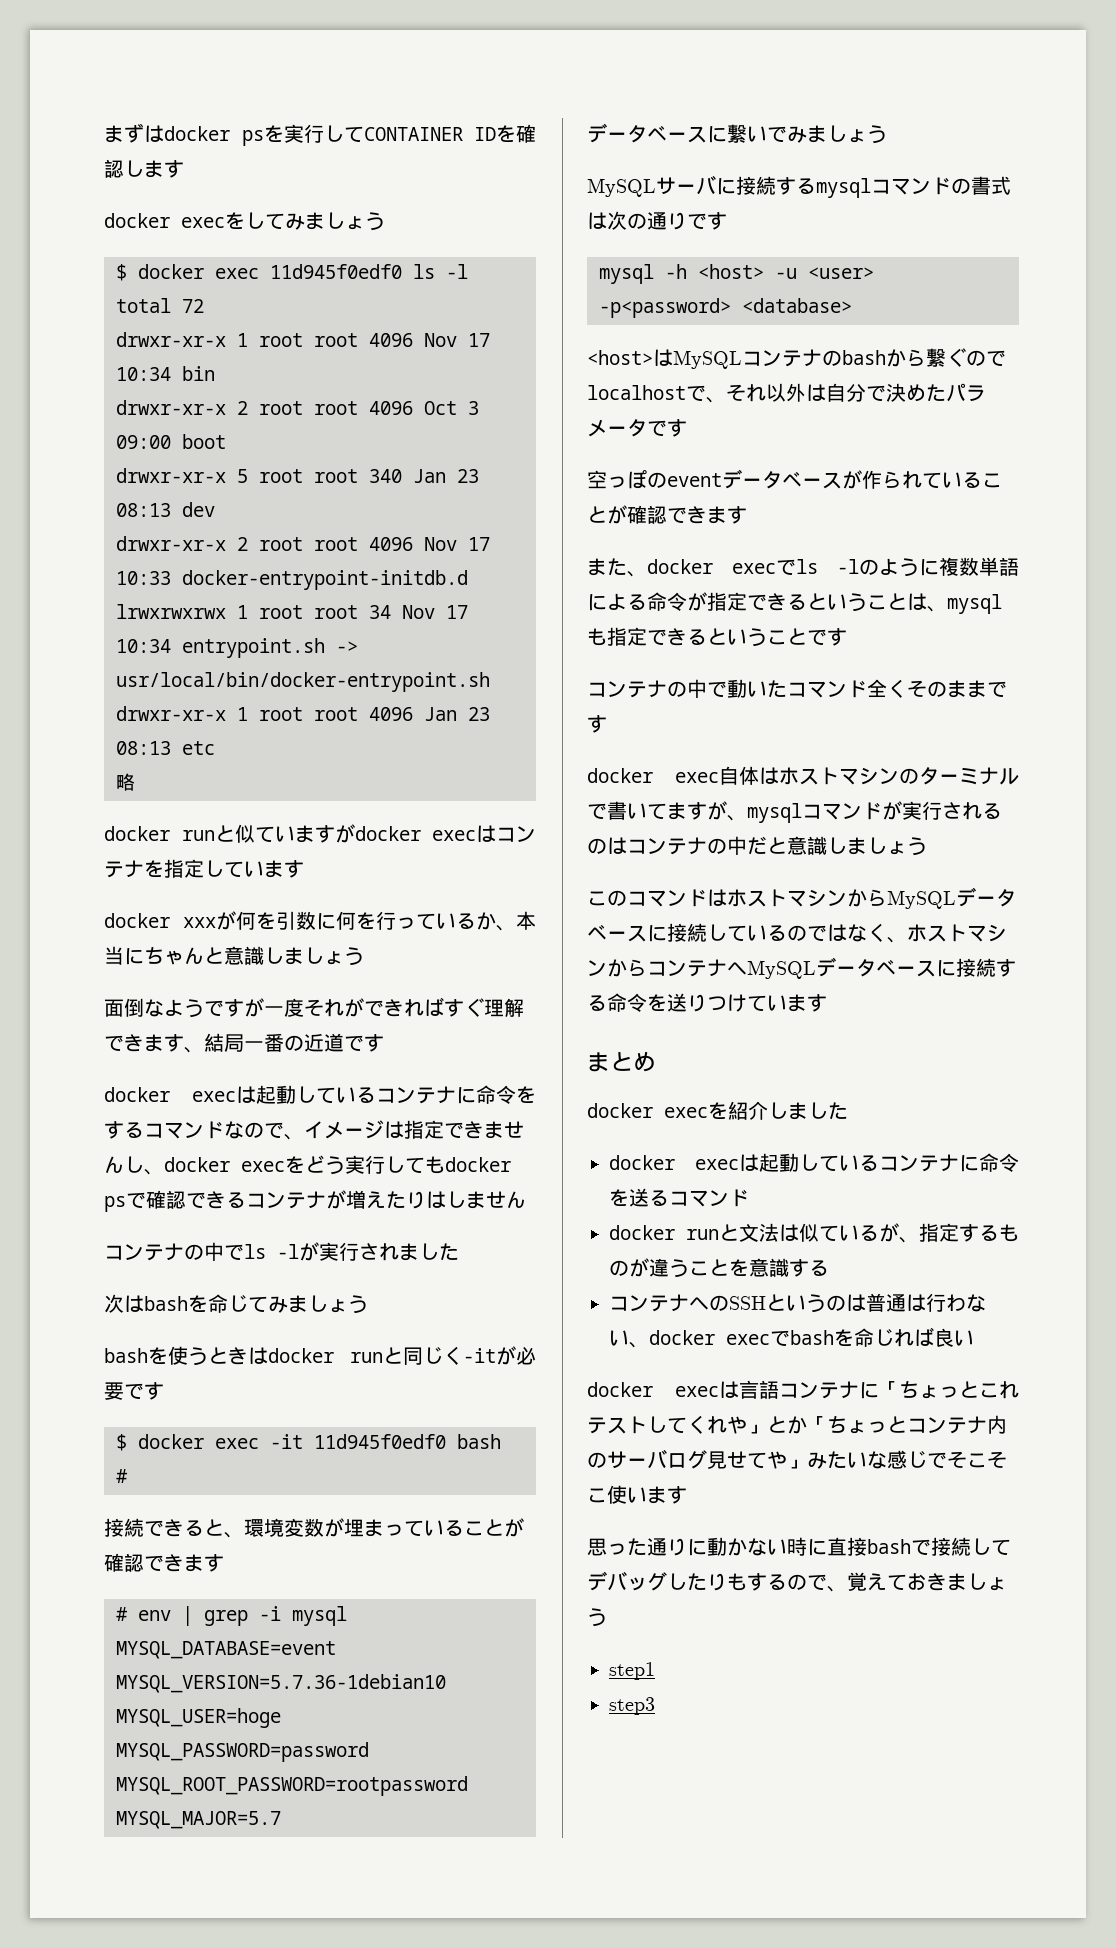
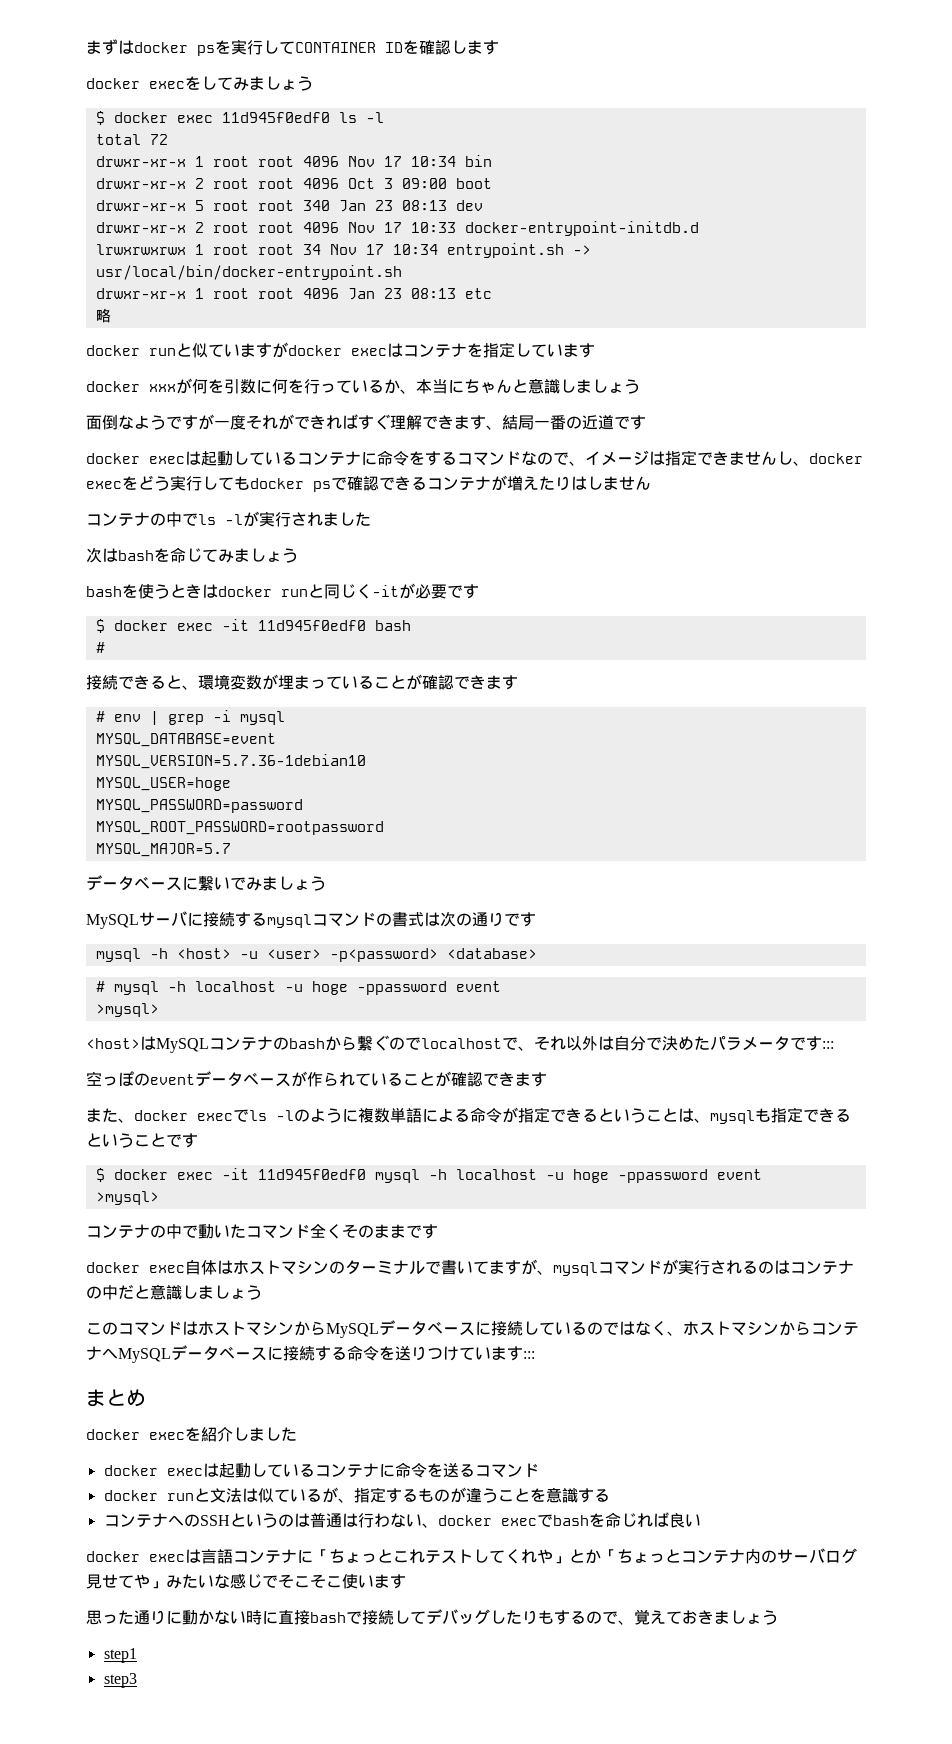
(852, 305) none -> [95,981,501,995] [95,1003,159,1017] // # mysql -h localhost -u hoge -ppassword event // >mysql>
(687, 428) none -> [822,1041,834,1049] :::
(847, 637) none -> [95,1168,762,1183] [95,1191,159,1205] // $ docker exec -it 11d945f0edf0 mysql -h localhost -u hoge -ppassword event // >mysql>
(827, 1003) none -> [523,1351,535,1359] :::

